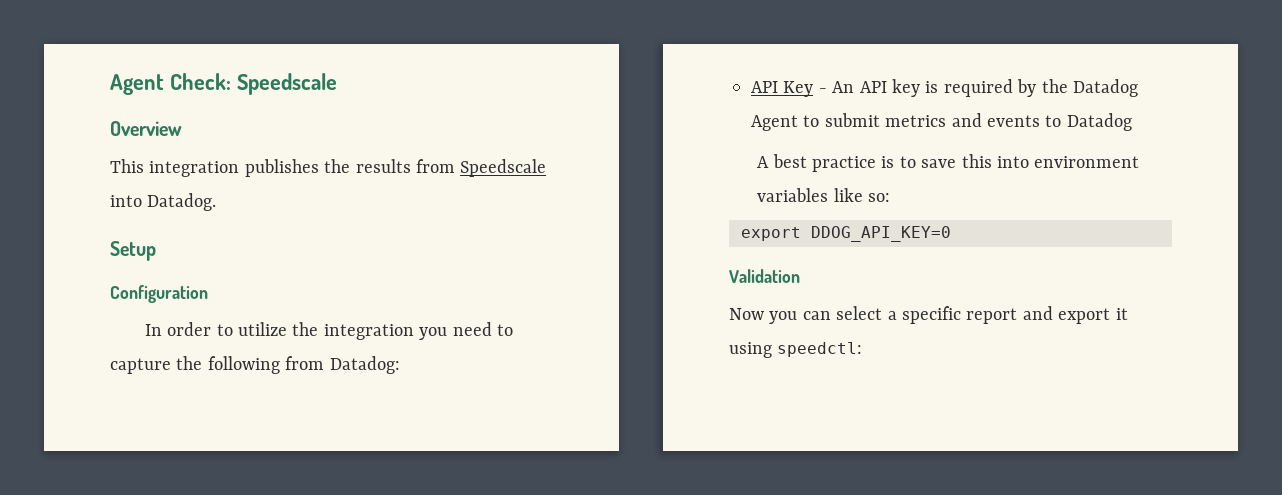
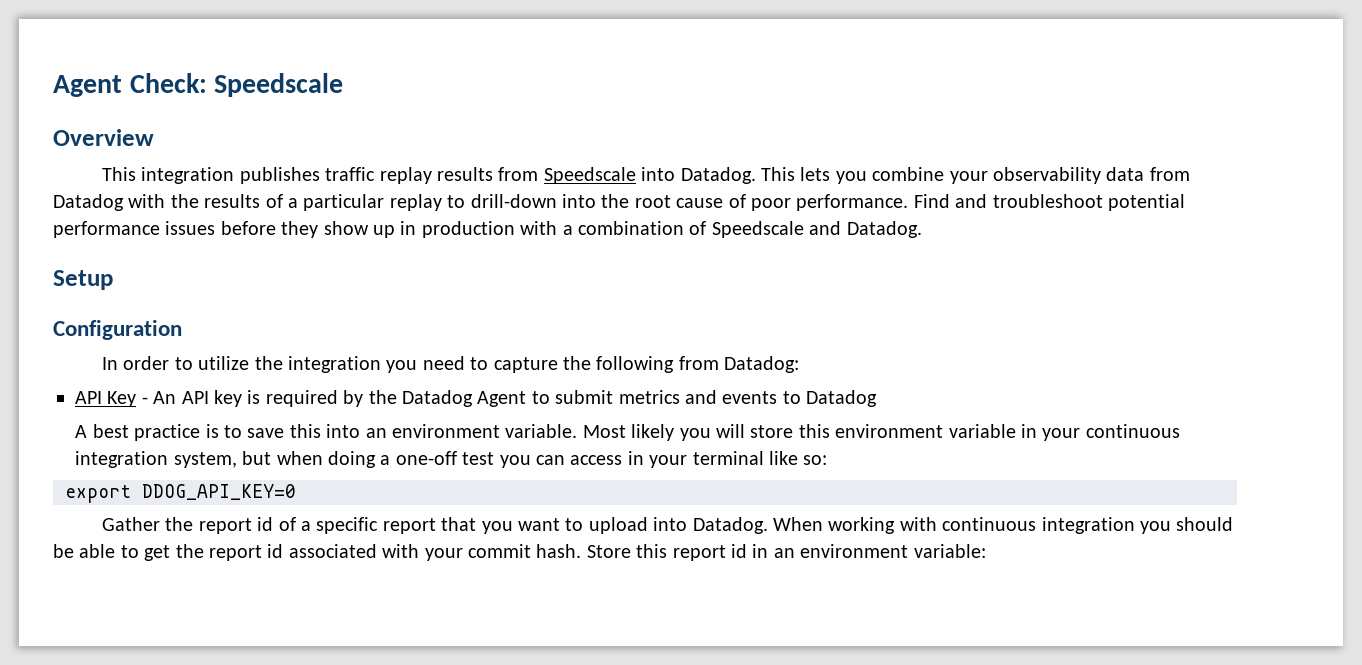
[324,159,351,173] the -> [325,167,432,184] traffic replay
(217, 202) none -> [761,167,1190,184] [53,194,1185,211] [53,221,922,238] This lets you combine your observability data from Datadog with the results of a particular replay to drill-down into the root cause of poor performance. Find and troubleshoot potential performance issues before they show up in production with a combination of Speedscale and Datadog.
[1034,156,1140,168] [757,188,890,202] [741,226,951,242] [729,269,800,283] [729,306,1128,324] [729,342,863,358] environment variables like so: // export DDOG_API_KEY=0 // Validation // Now you can select a specific report and export it using speedctl: -> [365,424,1180,441] [75,451,828,468] [65,484,296,503] [102,517,1234,534] [53,544,986,561] an environment variable. Most likely you will store this environment variable in your continuous integration system, but when doing a one-off test you can access in your terminal like so: // export DDOG_API_KEY=0 // Gather the report id of a specific report that you want to upload into Datadog. When working with continuous integration you should be able to get the report id associated with your commit hash. Store this report id in an environment variable:

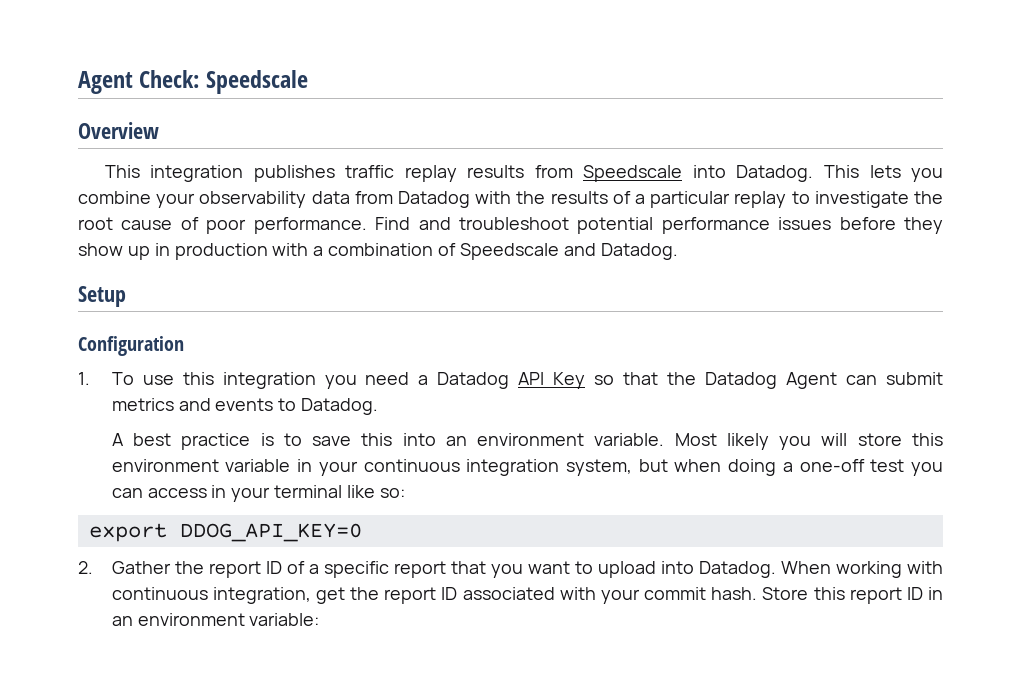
[470,194,596,208] drill-down into -> [814,191,909,208] investigate
[102,356,800,373] [75,390,364,407] In order to utilize the integration you need to capture the following from Datadog: // API Key - An API key is required by -> [78,372,659,389] 1. To use this integration you need a Datadog API Key so that
[531,391,550,404] to -> [846,375,878,385] can
[806,390,878,407] Datadog -> [301,398,379,415] Datadog.
(296, 492) none -> [78,561,93,574] 2.
[257,517,274,531] id -> [265,561,282,574] ID
[1041,517,1234,534] [53,544,139,558] integration you should be able to -> [212,587,311,604] integration,
[267,544,284,558] id -> [441,587,458,600] ID
[730,544,747,558] id -> [906,587,923,600] ID

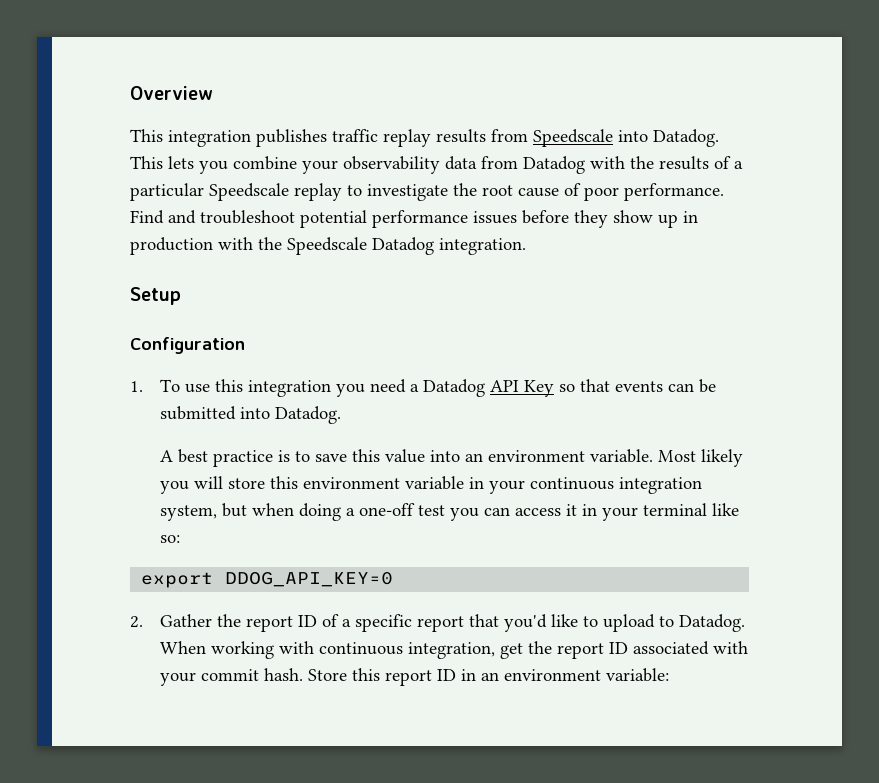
[78,70,308,94] Agent Check: Speedscale // -> (130, 93) none
(731, 199) none -> [209,183,289,201] Speedscale
[313,243,678,260] a combination of Speedscale and Datadog. -> [258,237,526,255] the Speedscale Datadog integration.
[667,372,944,389] [111,398,297,411] the Datadog Agent can submit metrics and events to -> [614,379,716,393] [159,406,270,420] events can be submitted into
(393, 439) none -> [384,449,425,463] value
(207, 493) none -> [565,504,577,516] it
[490,561,570,578] you want -> [503,614,578,632] you'd like
[660,561,694,574] into -> [658,616,674,627] to

